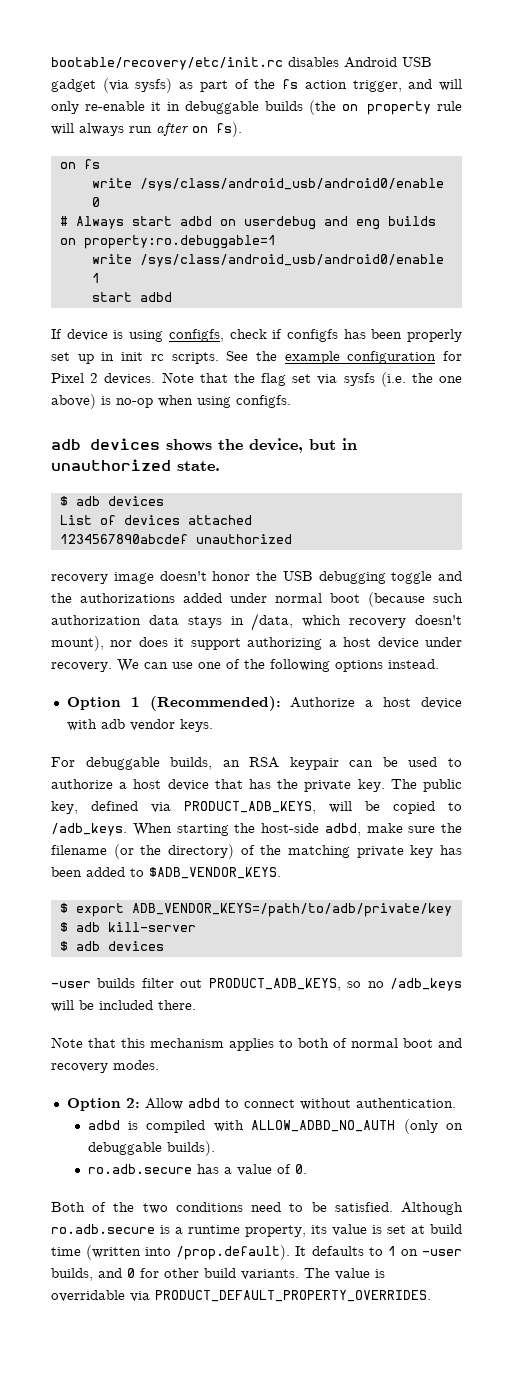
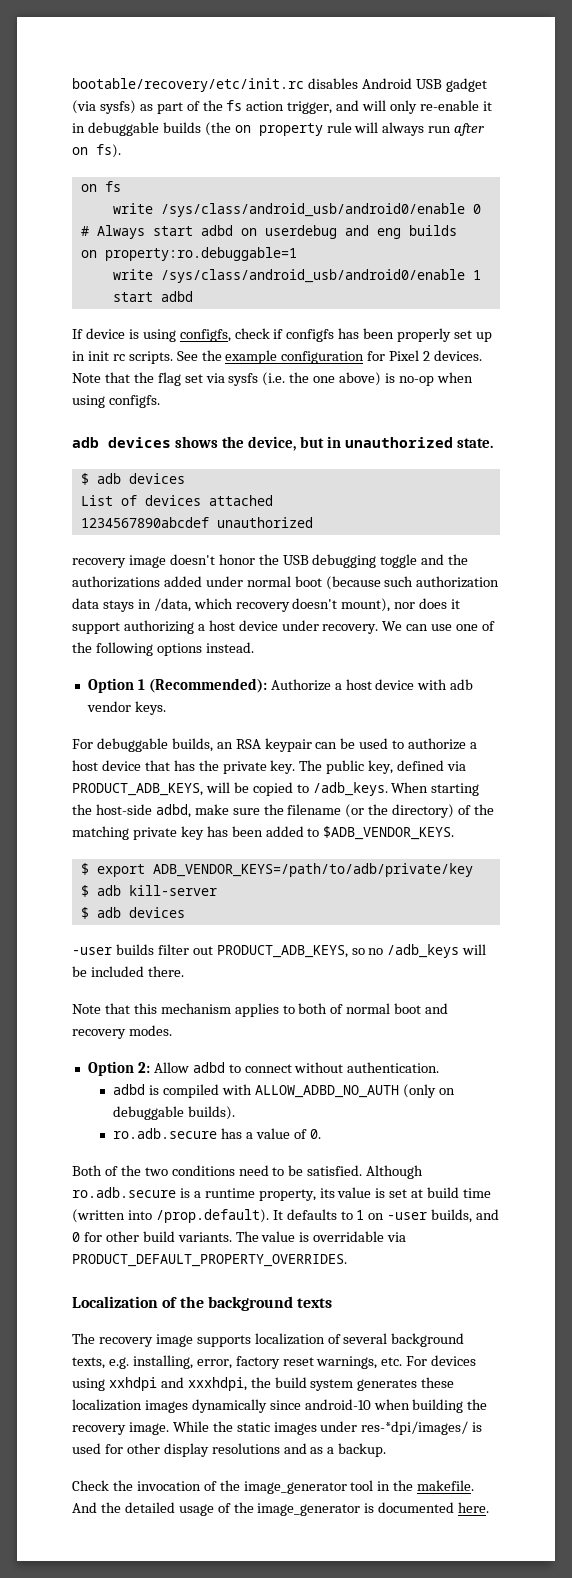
(431, 1296) none -> [72,1296,333,1311] [72,1333,465,1347] [72,1355,477,1369] [72,1377,455,1391] [72,1399,488,1413] [72,1421,483,1435] [72,1443,387,1457] [72,1480,475,1494] [72,1502,490,1516] // Localization of the background texts // The recovery image supports localization of several background texts, e.g. installing, error, factory reset warnings, etc. For devices using xxhdpi and xxxhdpi, the build system generates these localization images dynamically since android-10 when building the recovery image. While the static images under res-*dpi/images/ is used for other display resolutions and as a backup. // Check the invocation of the image_generator tool in the makefile. And the detailed usage of the image_generator is documented here.

